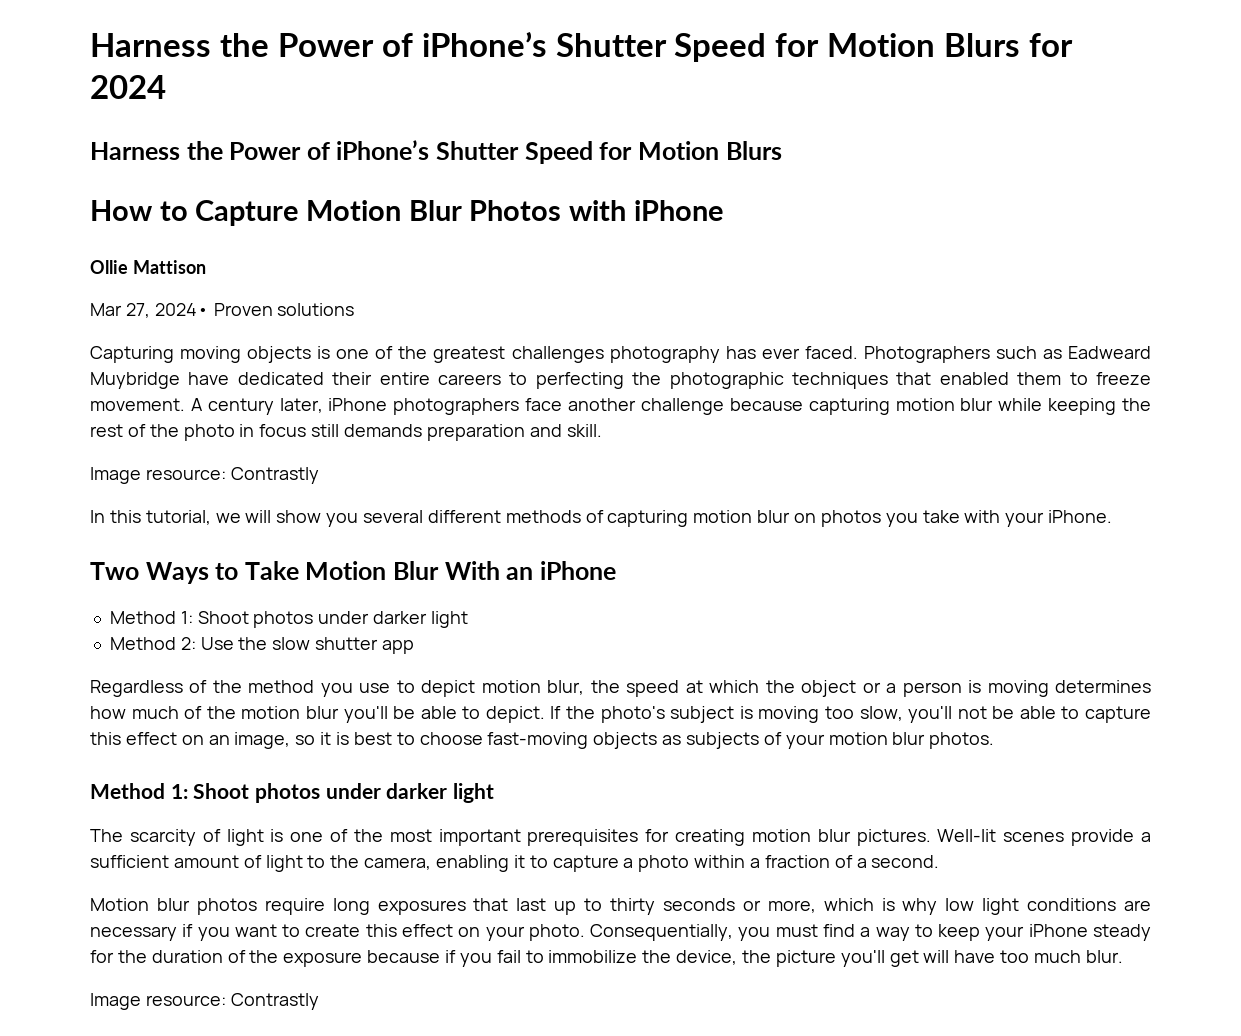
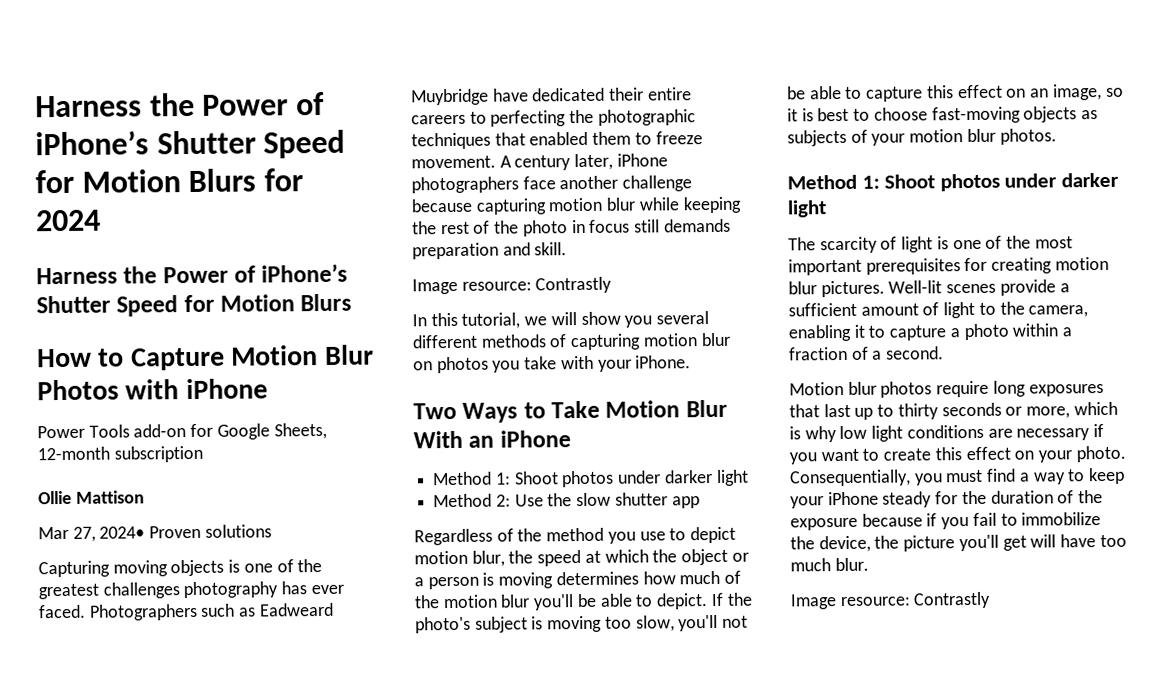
(723, 210) none -> [37,422,327,440] [37,445,203,463] // Power Tools add-on for Google Sheets, 12-month subscription

